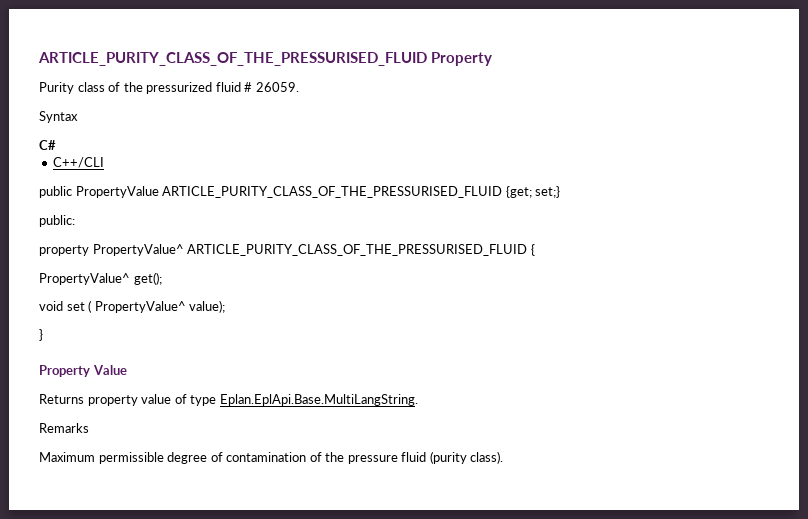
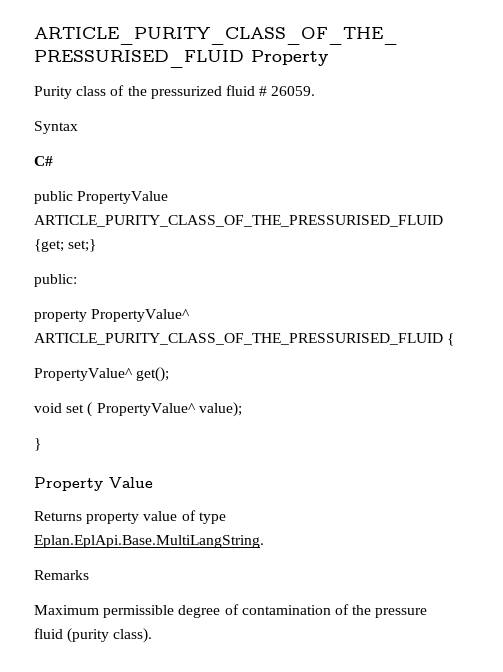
[53,157,105,168] // C++/CLI -> (53, 161) none

